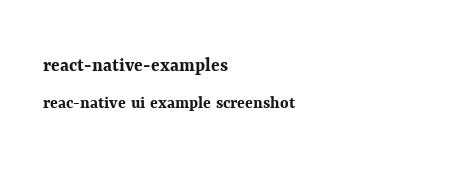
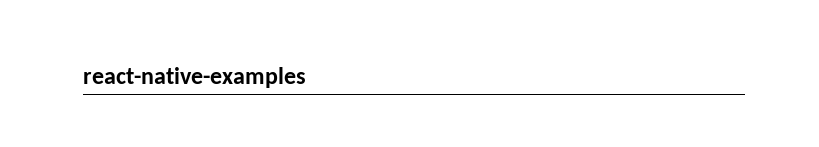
[43,96,296,111] // reac-native ui example screenshot -> (306, 77) none

